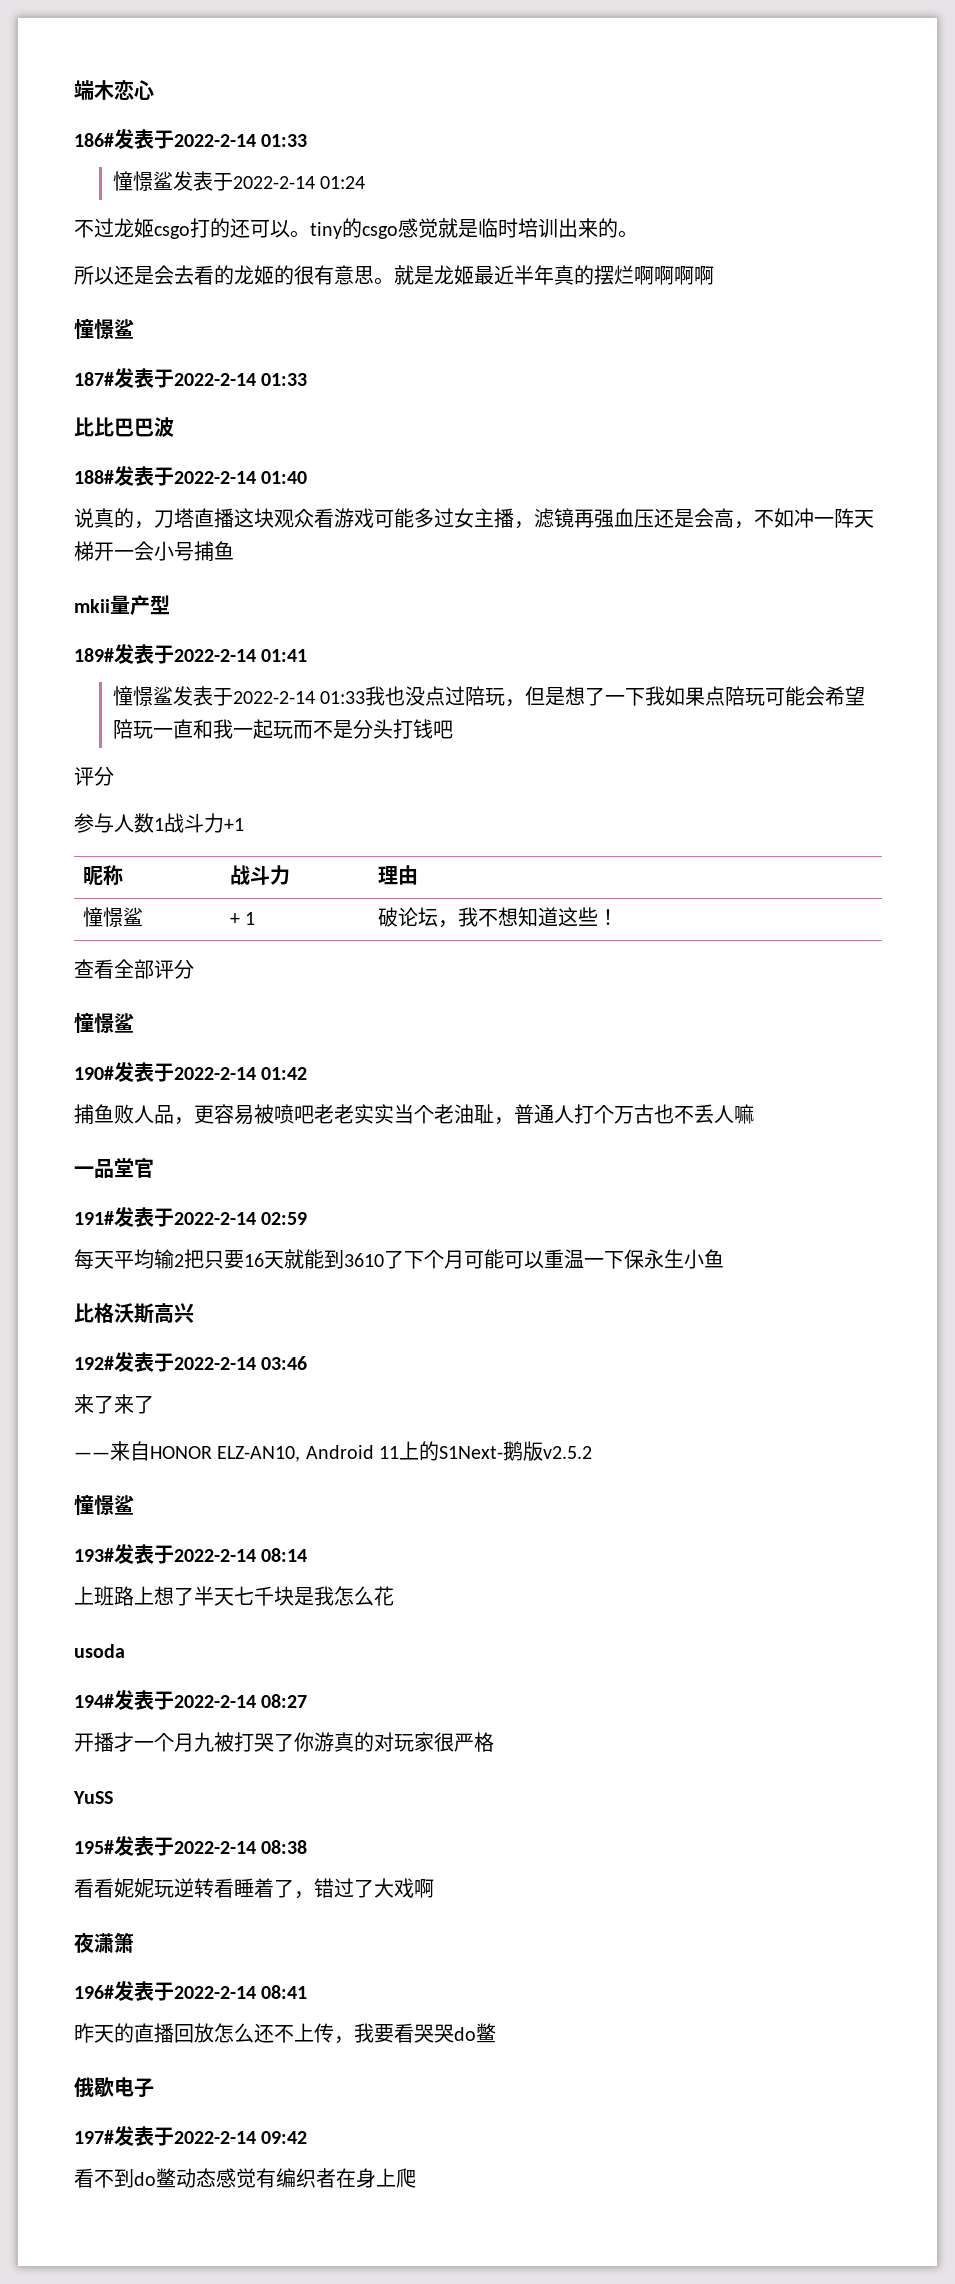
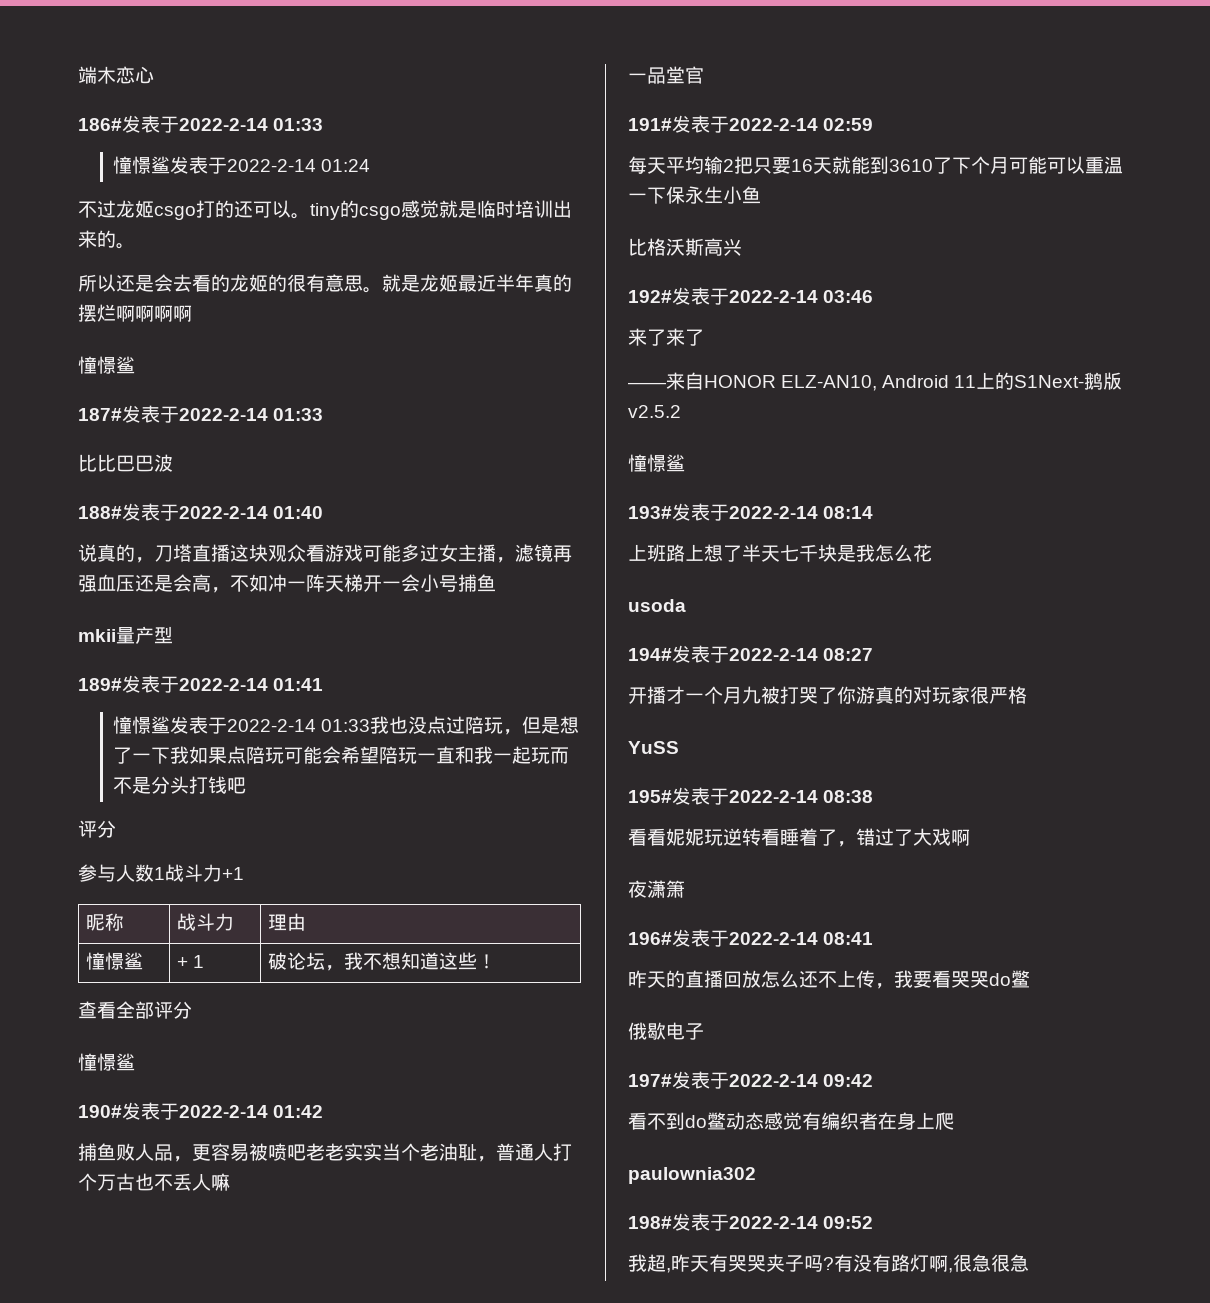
(416, 2178) none -> [628,1167,756,1184] [628,1213,874,1231] [628,1254,1029,1273] // paulownia302 // 198#发表于2022-2-14 09:52 // 我超,昨天有哭哭夹子吗?有没有路灯啊,很急很急

